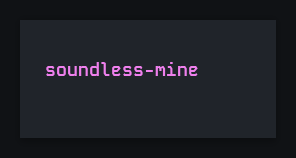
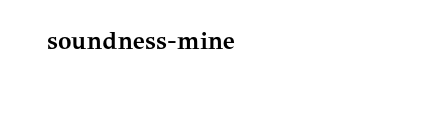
[45,61,199,76] soundless-mine -> [47,32,235,50] soundness-mine

